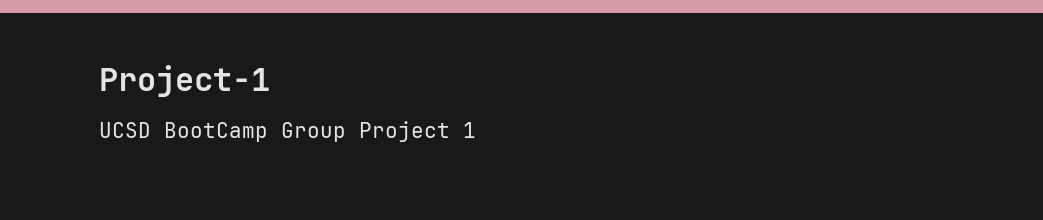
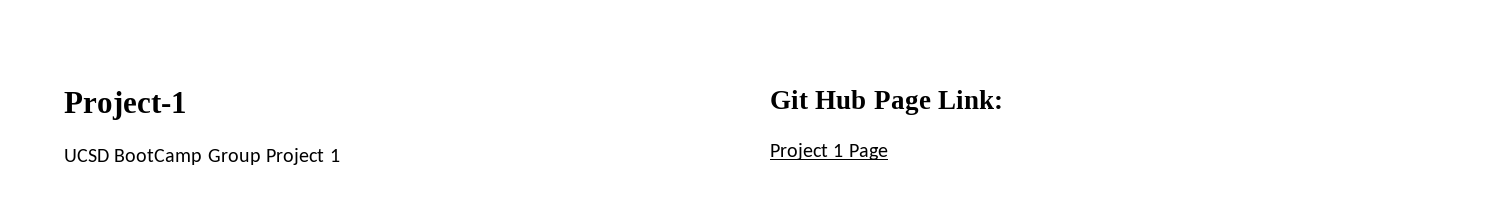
(476, 130) none -> [770,90,1003,115] [770,143,888,160] // Git Hub Page Link: // Project 1 Page

